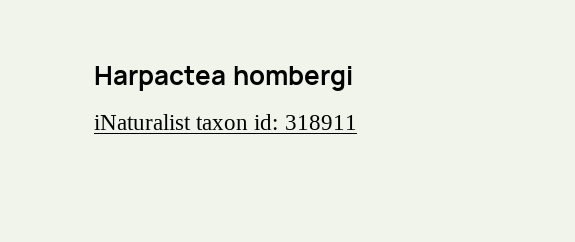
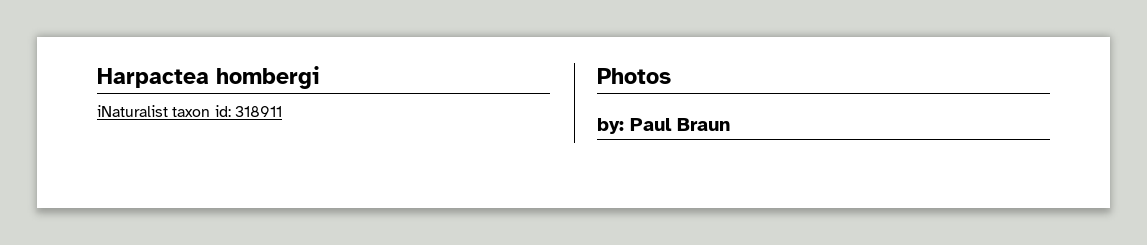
(357, 122) none -> [597,68,671,84] [597,118,730,134] // Photos // by: Paul Braun

